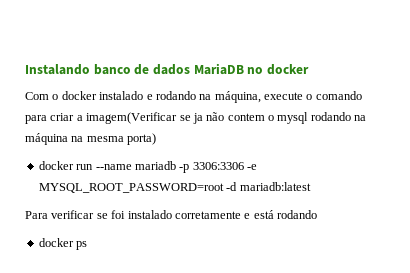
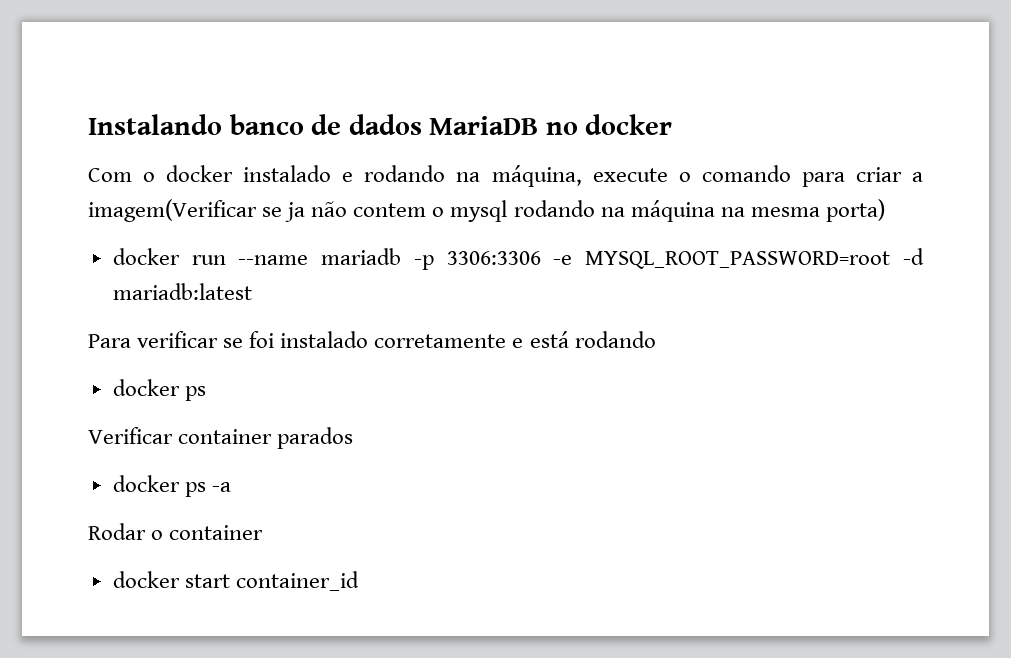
(88, 245) none -> [88,427,354,449] [112,475,231,497] [88,523,264,540] [112,571,359,591] // Verificar container parados // docker ps -a // Rodar o container // docker start container_id

